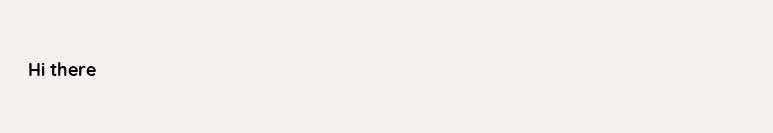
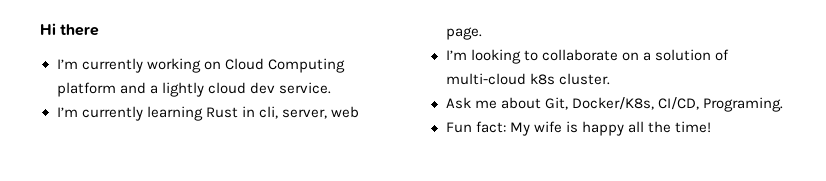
(96, 69) none -> [56,58,345,73] [56,82,331,97] [56,106,359,121] [445,27,482,40] [445,49,729,64] [445,73,610,85] [445,97,783,112] [445,121,711,136] // I’m currently working on Cloud Computing platform and a lightly cloud dev service. // I’m currently learning Rust in cli, server, web page. // I’m looking to collaborate on a solution of multi-cloud k8s cluster. // Ask me about Git, Docker/K8s, CI/CD, Programing. // Fun fact: My wife is happy all the time!

